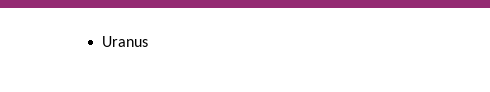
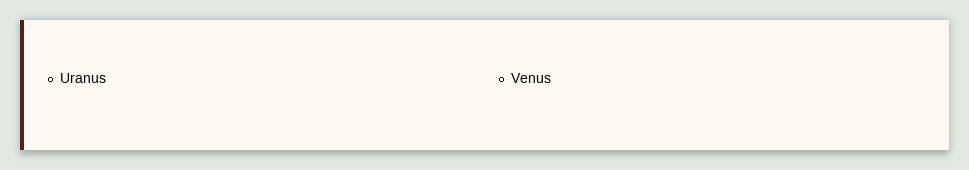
(149, 41) none -> [511,73,552,83] // Venus

